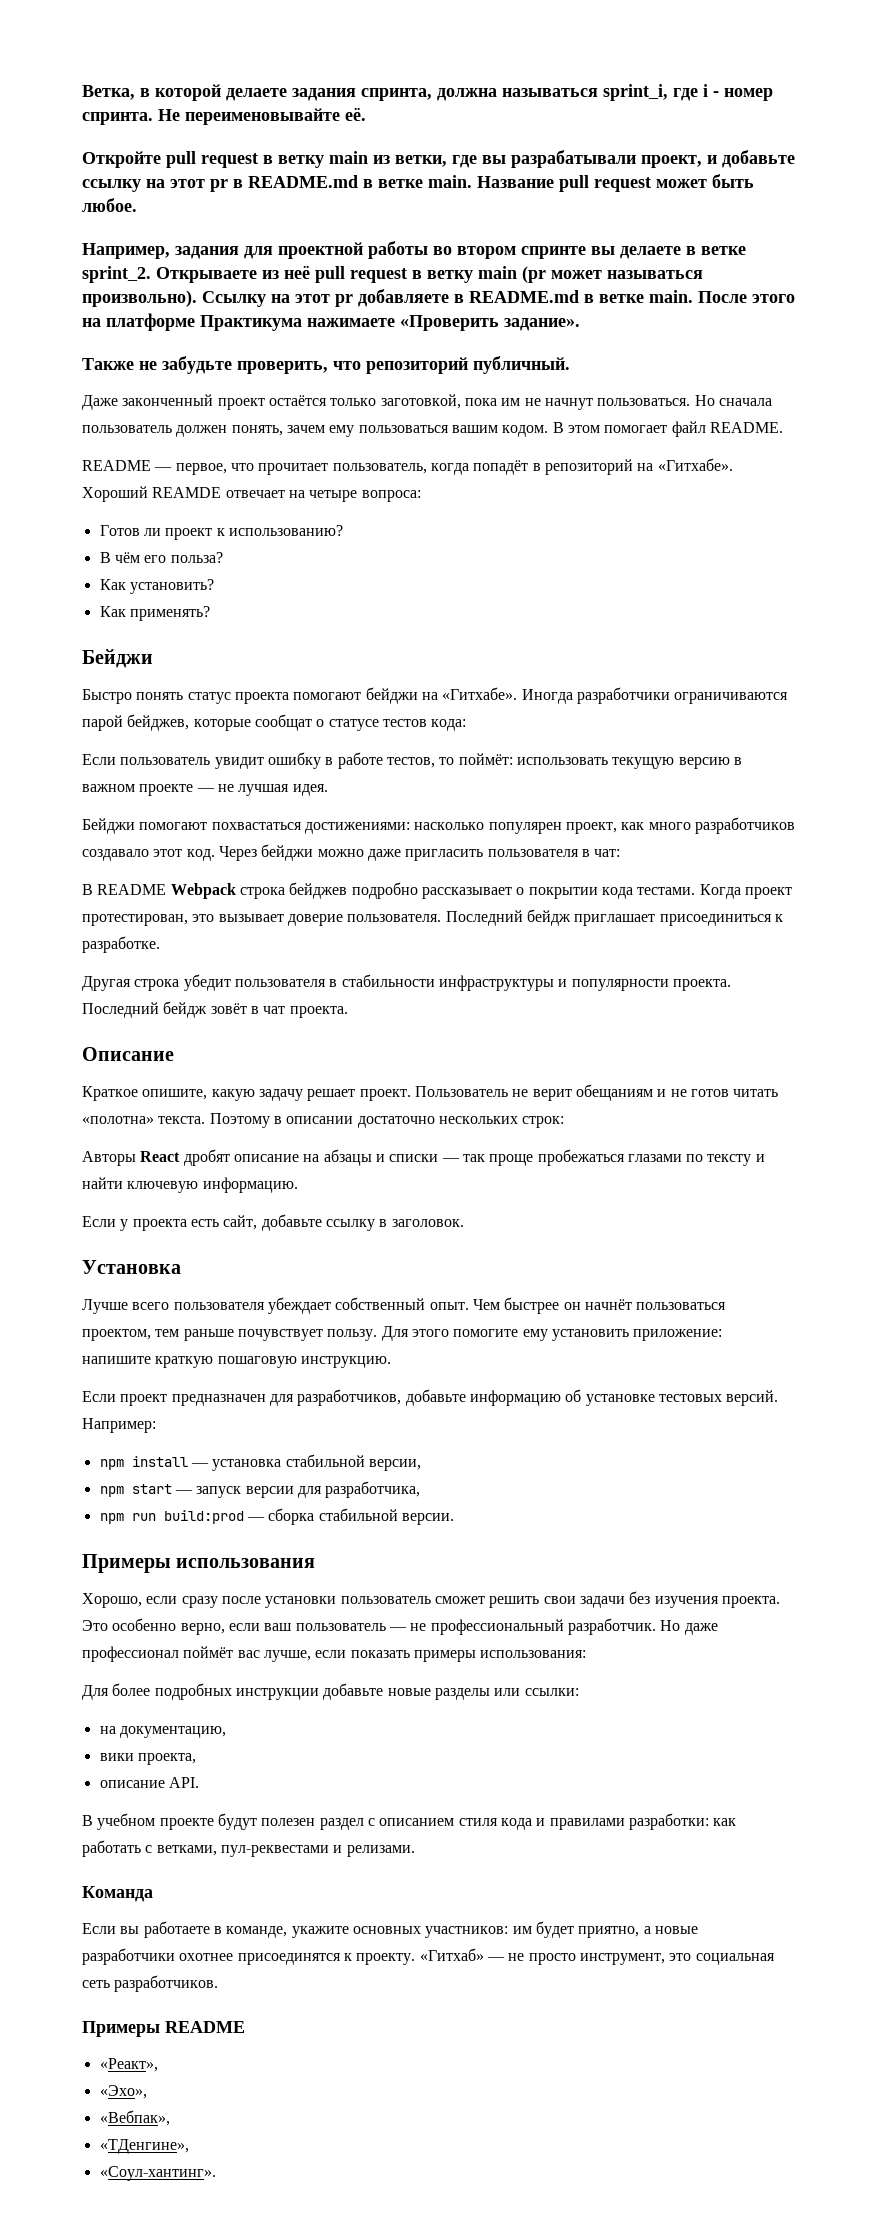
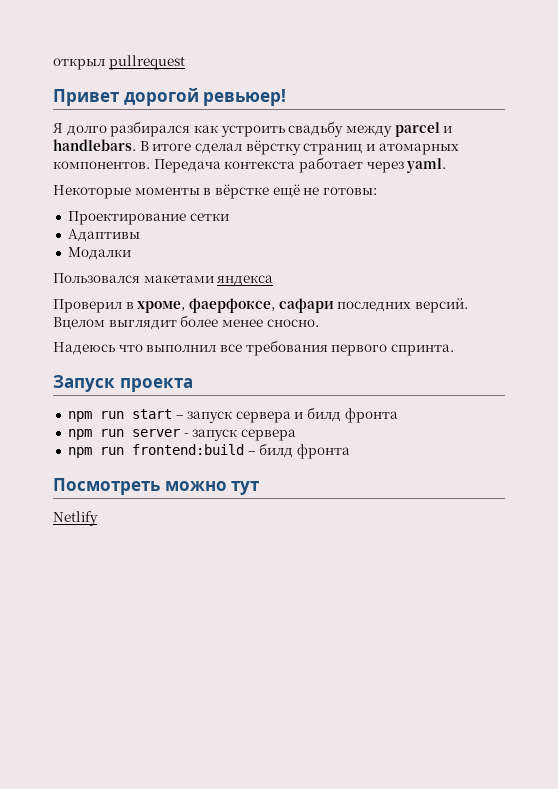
[82,84,773,101] [82,107,366,125] [82,150,795,168] [82,174,754,192] [82,198,137,212] [82,241,746,259] [82,265,703,283] [82,289,795,307] [82,313,580,331] [82,356,570,374] [82,394,772,410] [82,421,783,437] [82,458,733,475] [82,486,421,502] [99,525,343,540] [99,552,223,563] [99,579,214,594] [99,606,210,621] [82,649,153,668] [82,687,789,704] [82,714,467,731] [82,752,742,769] [82,784,328,796] [82,817,795,834] [82,844,621,861] [82,882,792,899] [82,909,783,926] [82,936,160,953] [82,974,731,991] [82,1001,348,1018] [82,1047,174,1061] [82,1084,779,1101] [82,1113,565,1128] [82,1149,765,1166] [82,1177,298,1193] [82,1214,464,1231] [82,1260,181,1274] [82,1297,727,1314] [82,1326,723,1341] [82,1356,391,1368] [82,1389,779,1406] [82,1418,156,1433] [99,1454,421,1471] [99,1481,421,1498] [99,1508,454,1525] [82,1554,316,1573] [82,1591,780,1608] [82,1618,718,1635] [82,1646,587,1662] [82,1683,579,1700] [99,1726,226,1738] [99,1753,196,1765] [99,1777,199,1788] [82,1813,737,1830] [82,1840,415,1857] [82,1886,153,1902] [82,1921,698,1938] [82,1948,775,1965] [82,1975,219,1992] [82,2021,245,2037] [99,2058,158,2072] [99,2085,147,2099] [99,2110,170,2126] [99,2139,189,2154] [99,2166,216,2181] Ветка, в которой делаете задания спринта, должна называться sprint_i, где i - номер спринта. Не переименовывайте её. // Откройте pull request в ветку main из ветки, где вы разрабатывали проект, и добавьте ссылку на этот pr в README.md в ветке main. Название pull request может быть любое. // Например, задания для проектной работы во втором спринте вы делаете в ветке sprint_2. Открываете из неё pull request в ветку main (pr может называться произвольно). Ссылку на этот pr добавляете в README.md в ветке main. После этого на платформе Практикума нажимаете «Проверить задание». // Также не забудьте проверить, что репозиторий публичный. // Даже законченный проект остаётся только заготовкой, пока им не начнут пользоваться. Но сначала пользователь должен понять, зачем ему пользоваться вашим кодом. В этом помогает файл README. // README — первое, что прочитает пользователь, когда попадёт в репозиторий на «Гитхабе». Хороший REAMDE отвечает на четыре вопроса: // Готов ли проект к использованию? // В чём его польза? // Как установить? // Как применять? // Бейджи // Быстро понять статус проекта помогают бейджи на «Гитхабе». Иногда разработчики ограничиваются парой бейджев, которые сообщат о статусе тестов кода: // Если пользователь увидит ошибку в работе тестов, то поймёт: использовать текущую версию в важном проекте — не лучшая идея. // Бейджи помогают похвастаться достижениями: насколько популярен проект, как много разработчиков создавало этот код. Через бейджи можно даже пригласить пользователя в чат: // В README Webpack строка бейджев подробно рассказывает о покрытии кода тестами. Когда проект протестирован, это вызывает доверие пользователя. Последний бейдж приглашает присоединиться к разработке. // Другая строка убедит пользователя в стабильности инфраструктуры и популярности проекта. Последний бейдж зовёт в чат проекта. // Описание // Краткое опишите, какую задачу решает проект. Пользователь не верит обещаниям и не готов читать «полотна» текста. Поэтому в описании достаточно нескольких строк: // Авторы React дробят описание на абзацы и списки — так проще пробежаться глазами по тексту и найти ключевую информацию. // Если у проекта есть сайт, добавьте ссылку в заголовок. // Установка // Лучше всего пользователя убеждает собственный опыт. Чем быстрее он начнёт пользоваться проектом, тем раньше почувствует пользу. Для этого помогите ему установить приложение: напишите краткую пошаговую инструкцию. // Если проект предназначен для разработчиков, добавьте информацию об установке тестовых версий. Например: // npm install — установка стабильной версии, // npm start — запуск версии для разработчика, // npm run build:prod — сборка стабильной версии. // Примеры использования // Хорошо, если сразу после установки пользователь сможет решить свои задачи без изучения проекта. Это особенно верно, если ваш пользователь — не профессиональный разработчик. Но даже профессионал поймёт вас лучше, если показать примеры использования: // Для более подробных инструкции добавьте новые разделы или ссылки: // на документацию, // вики проекта, // описание API. // В учебном проекте будут полезен раздел с описанием стиля кода и правилами разработки: как работать с ветками, пул-реквестами и релизами. // Команда // Если вы работаете в команде, укажите основных участников: им будет приятно, а новые разработчики охотнее присоединятся к проекту. «Гитхаб» — не просто инструмент, это социальная сеть разработчиков. // Примеры README // «Реакт», // «Эхо», // «Вебпак», // «ТДенгине», // «Соул-хантинг». -> [53,55,185,70] [53,88,287,106] [53,121,453,137] [53,139,459,155] [53,157,447,173] [53,184,377,199] [67,211,229,225] [67,229,140,242] [67,247,131,260] [53,273,274,286] [53,298,468,313] [53,315,319,330] [53,340,454,356] [53,375,193,392] [67,407,398,423] [67,429,296,441] [67,443,350,459] [53,478,261,495] [53,511,98,526] открыл pullrequest // Привет дорогой ревьюер! // Я долго разбирался как устроить свадьбу между parcel и handlebars. В итоге сделал вёрстку страниц и атомарных компонентов. Передача контекста работает через yaml. // Некоторые моменты в вёрстке ещё не готовы: // Проектирование сетки // Адаптивы // Модалки // Пользовался макетами яндекса // Проверил в хроме, фаерфоксе, сафари последних версий. Вцелом выглядит более менее сносно. // Надеюсь что выполнил все требования первого спринта. // Запуск проекта // npm run start – запуск сервера и билд фронта // npm run server - запуск сервера // npm run frontend:build – билд фронта // Посмотреть можно тут // Netlify

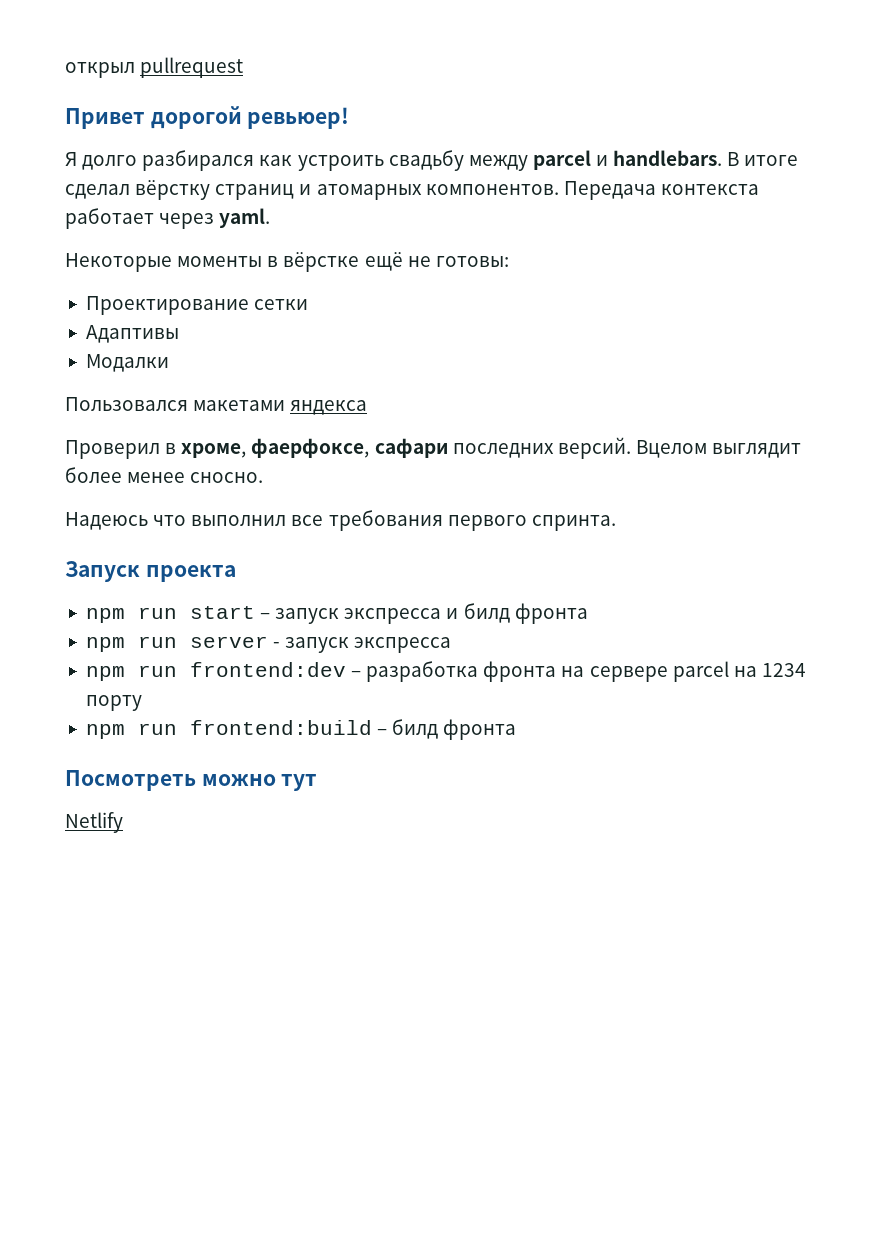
[235,411,291,423] сервера -> [344,608,442,624] экспресса
[240,429,296,441] сервера -> [354,637,452,653] [85,661,806,682] [85,695,142,711] экспресса // npm run frontend:dev – разработка фронта на сервере parcel на 1234 порту

